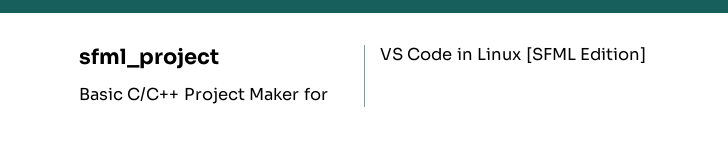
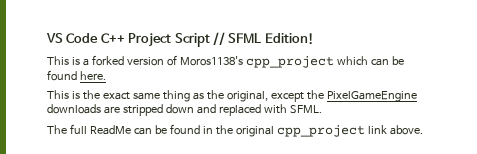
[79,47,219,69] [79,87,328,104] [380,47,647,64] sfml_project // Basic C/C++ Project Maker for VS Code in Linux [SFML Edition] -> [46,32,314,47] [47,55,404,68] [47,70,106,81] [47,90,417,102] [47,104,322,116] [47,124,423,137] VS Code C++ Project Script // SFML Edition! // This is a forked version of Moros1138's cpp_project which can be found here. // This is the exact same thing as the original, except the PixelGameEngine downloads are stripped down and replaced with SFML. // The full ReadMe can be found in the original cpp_project link above.

